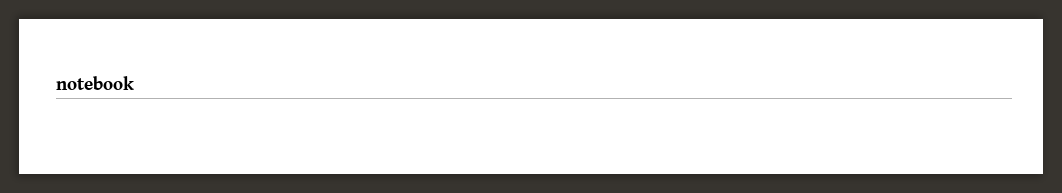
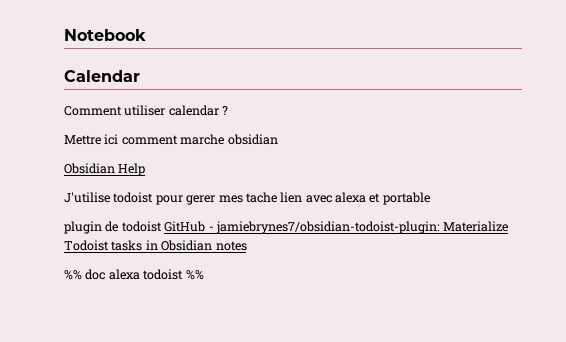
[56,76,134,90] notebook -> [64,29,146,41] [64,70,140,82] [64,105,229,116] [64,134,278,145] [64,163,146,176] [64,192,430,205] [64,221,509,234] [64,240,247,251] [64,269,204,280] Notebook // Calendar // Comment utiliser calendar ? // Mettre ici comment marche obsidian // Obsidian Help // J'utilise todoist pour gerer mes tache lien avec alexa et portable // plugin de todoist GitHub - jamiebrynes7/obsidian-todoist-plugin: Materialize Todoist tasks in Obsidian notes // %% doc alexa todoist %%

